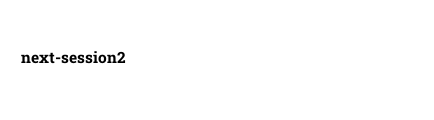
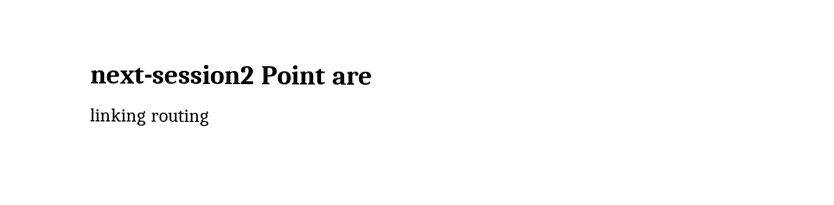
(126, 57) none -> [261,65,374,85] [89,107,210,126] Point are // linking routing

